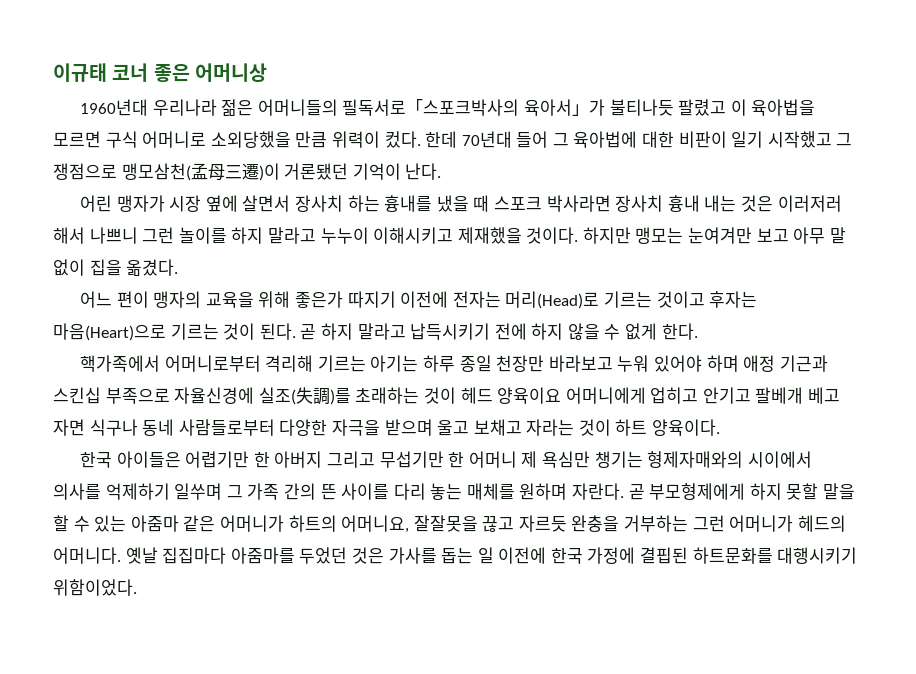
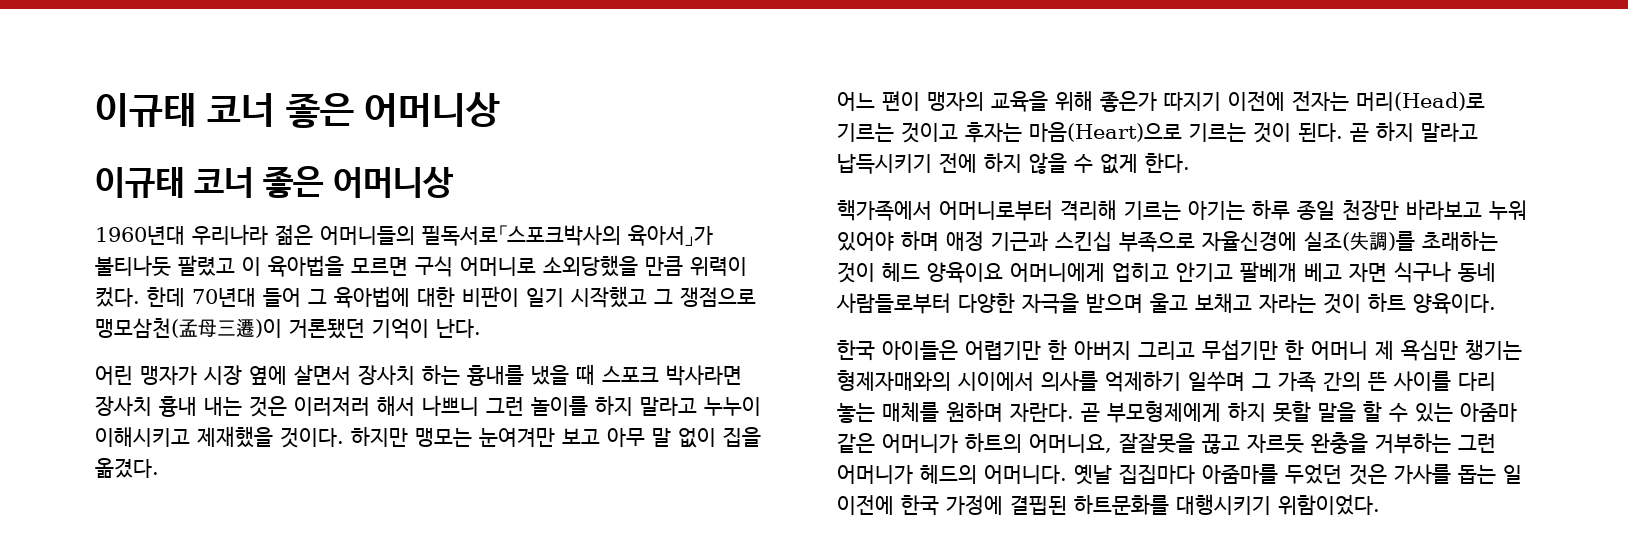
[53,63,267,82] 이규태 코너 좋은 어머니상 -> [95,92,500,128] [95,166,454,198] 이규태 코너 좋은 어머니상 // 이규태 코너 좋은 어머니상

